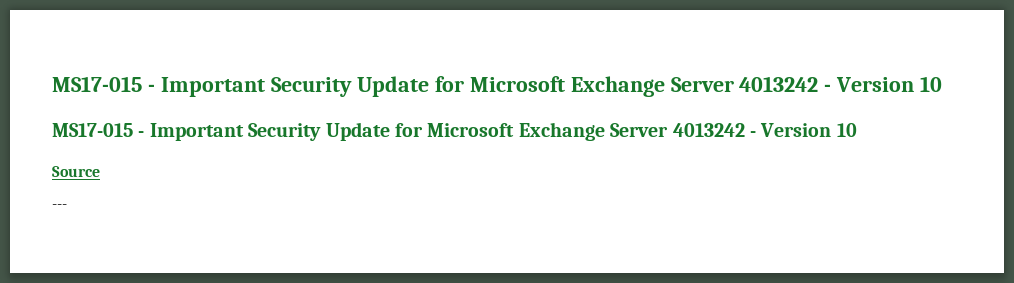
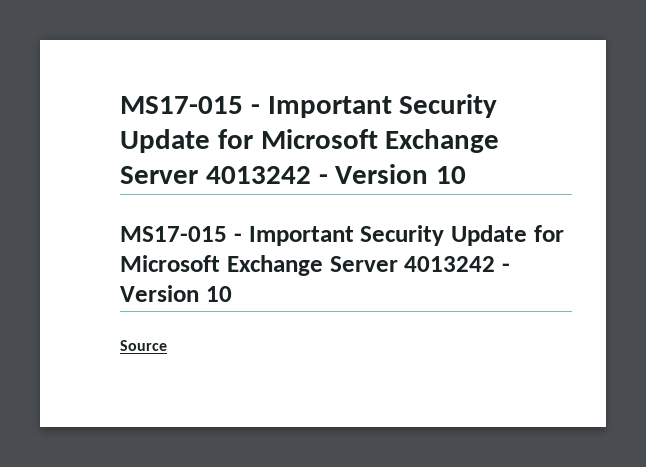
[52,204,67,209] // --- -> (167, 345) none

